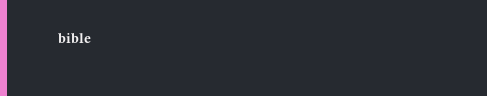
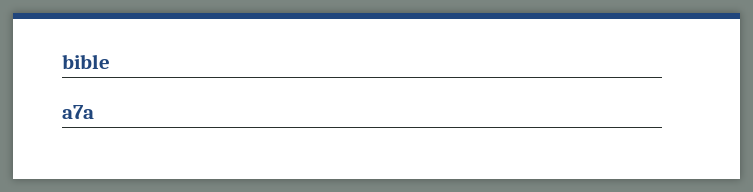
(91, 38) none -> [62,105,94,119] // a7a

